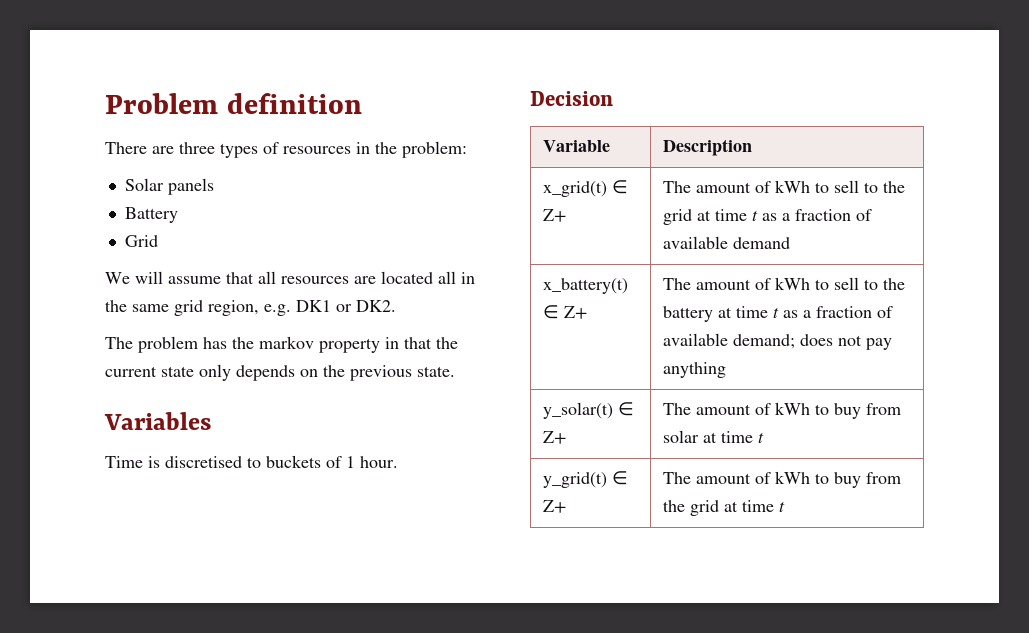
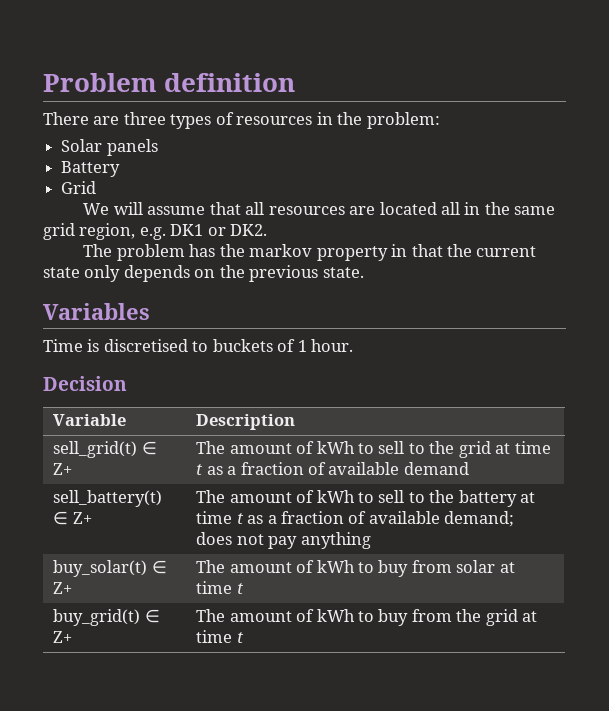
[543,181,608,197] x_grid(t) -> [53,441,138,458] sell_grid(t)
[543,278,629,294] x_battery(t) -> [53,490,163,507] sell_battery(t)
[543,402,614,419] y_solar(t) -> [53,560,148,577] buy_solar(t)
[543,472,608,488] y_grid(t) -> [53,609,141,626] buy_grid(t)

